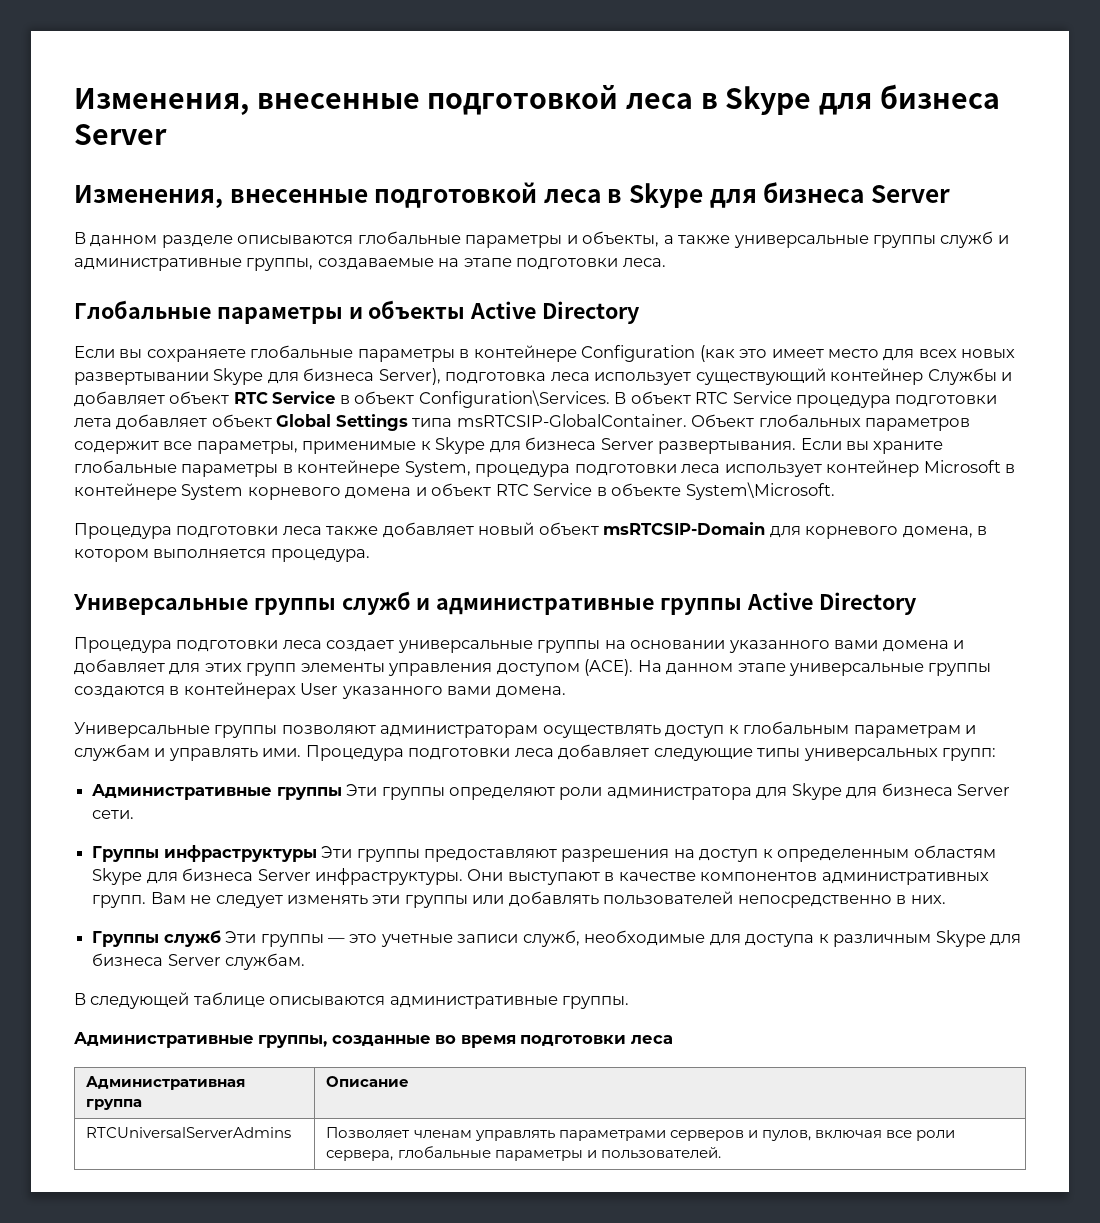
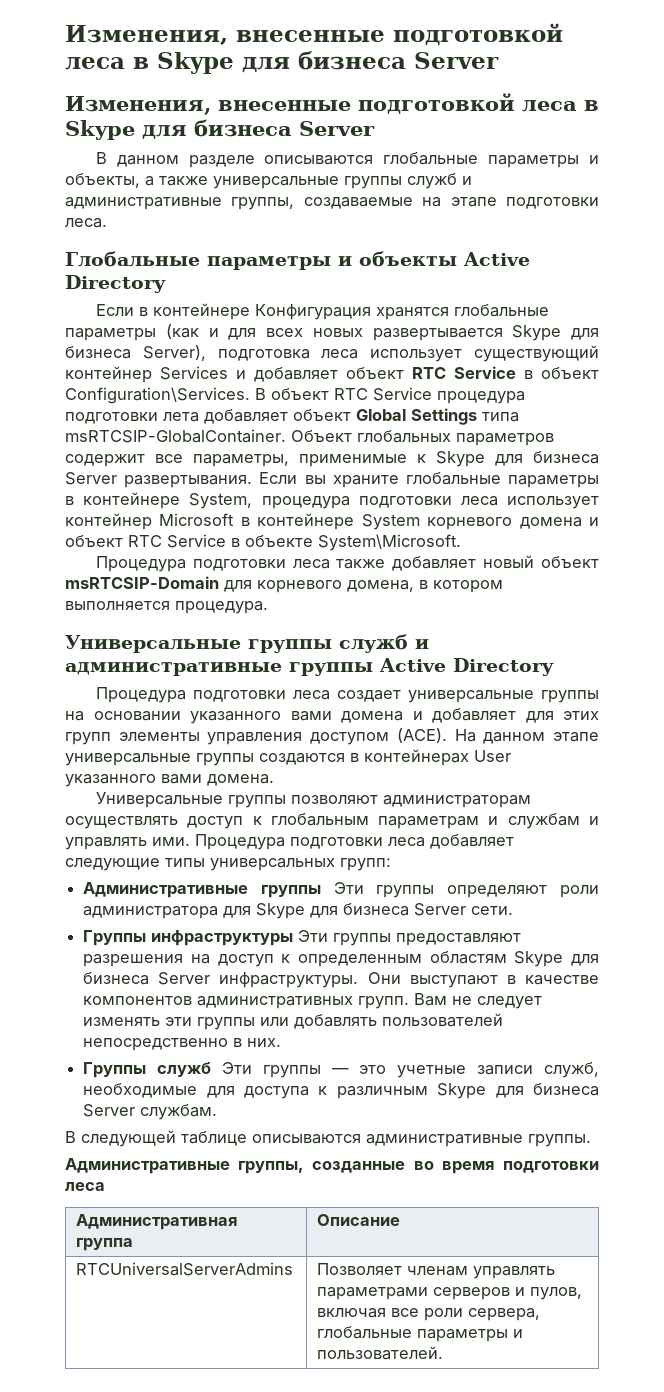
[119,345,880,362] вы сохраняете глобальные параметры в контейнере Configuration (как это имеет место -> [138,303,549,320] [65,324,219,341] в контейнере Конфигурация хранятся глобальные параметры (как и
[74,372,209,385] развертывании -> [372,328,503,341] развертывается
[927,368,997,385] Службы -> [160,366,228,380] Services

